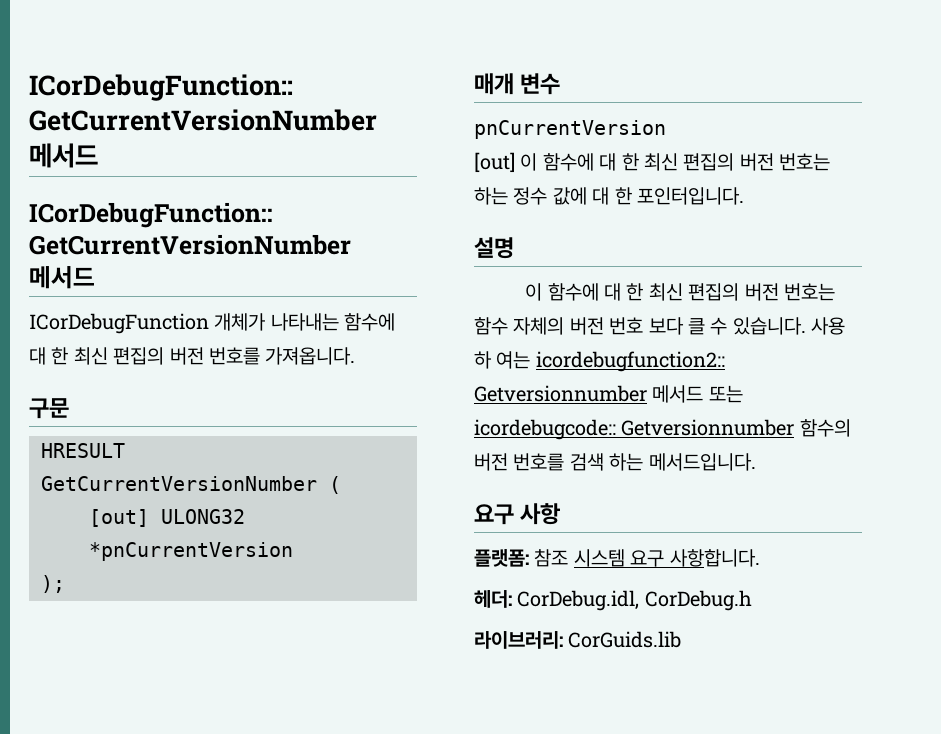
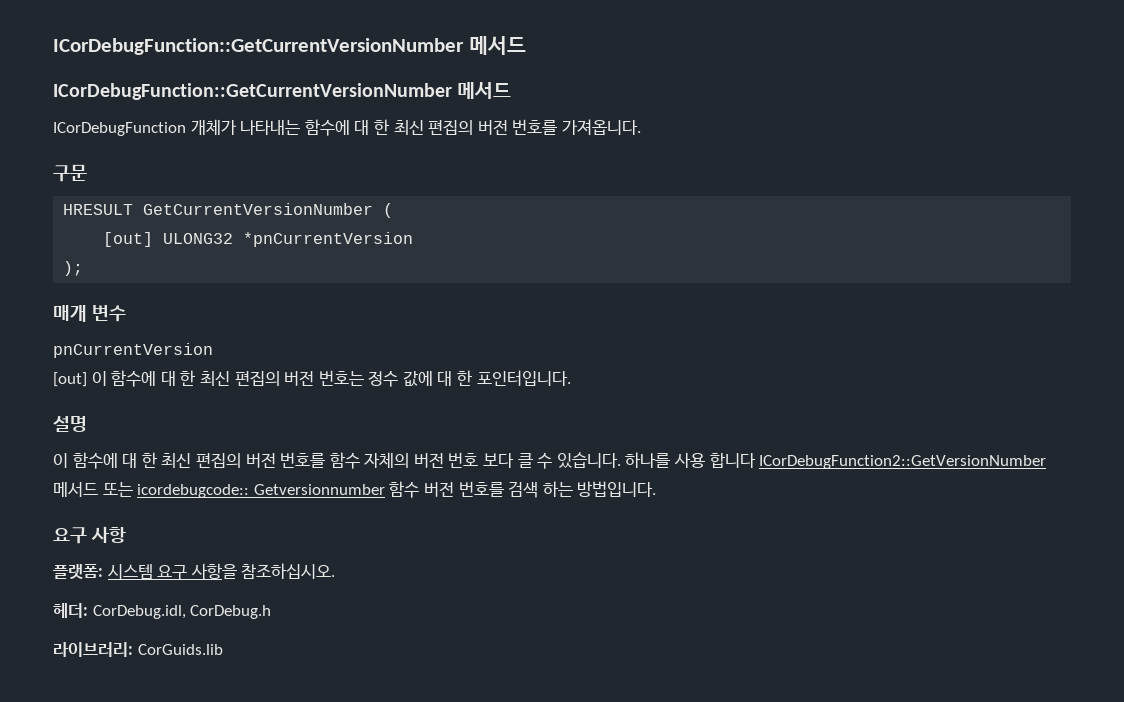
[474,187,508,205] 하는 -> (364, 378) none
[783,283,835,301] 번호는 -> [280,452,326,468] 번호를
[811,317,846,335] [474,351,725,372] [474,385,647,402] 사용 하 여는 icordebugfunction2:: Getversionnumber -> [625,452,1047,469] 하나를 사용 합니다 ICorDebugFunction2::GetVersionNumber
[799,419,851,437] 함수의 -> [389,481,420,498] 함수
[648,453,756,471] 메서드입니다. -> [577,481,657,497] 방법입니다.
[534,549,569,567] 참조 -> (103, 572) none
[669,549,760,567] 사항합니다. -> [190,563,336,579] 사항을 참조하십시오.

